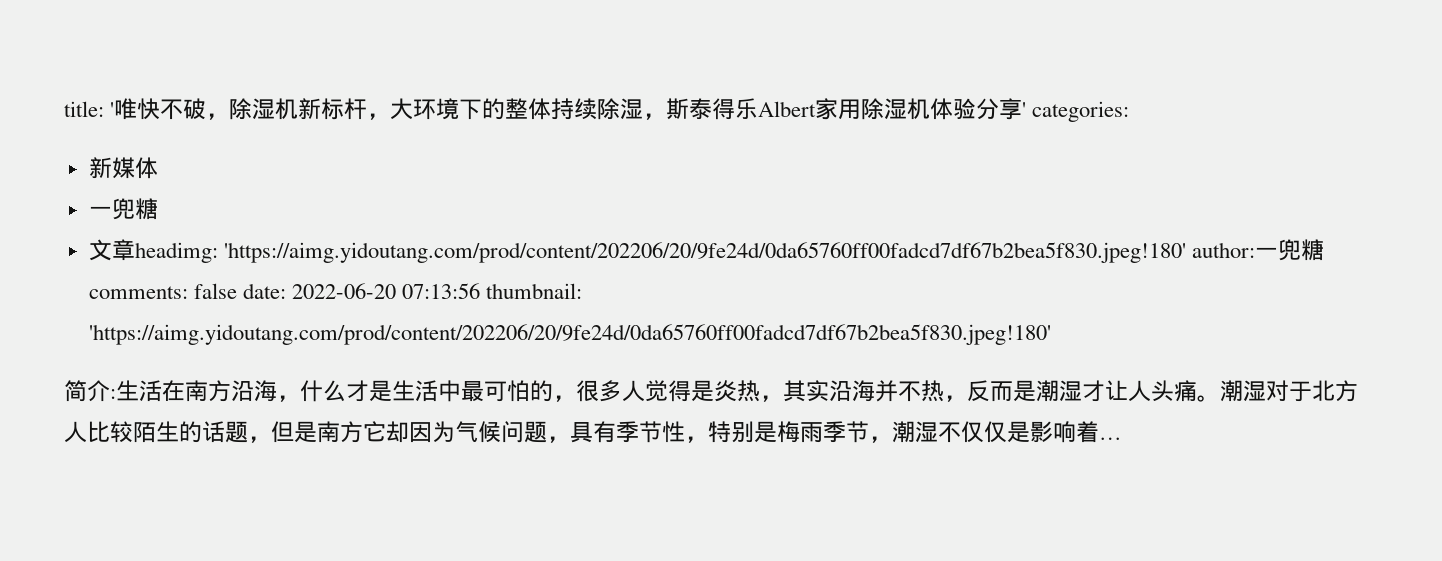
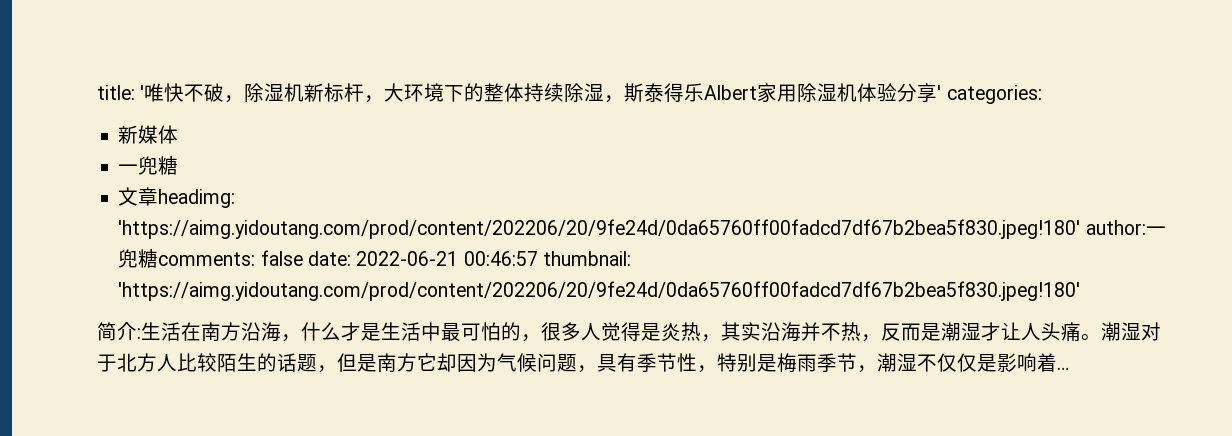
[291,283,481,299] 2022-06-20 07:13:56 -> [356,251,538,266] 2022-06-21 00:46:57

